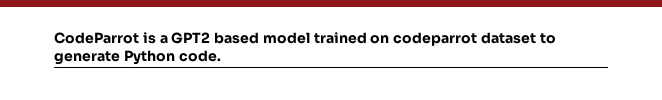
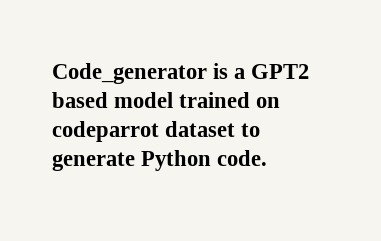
[54,32,139,44] CodeParrot -> [52,63,207,84] Code_generator

